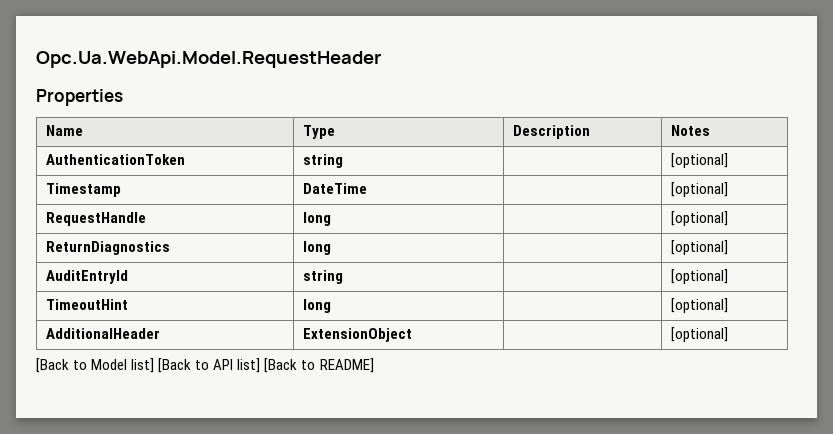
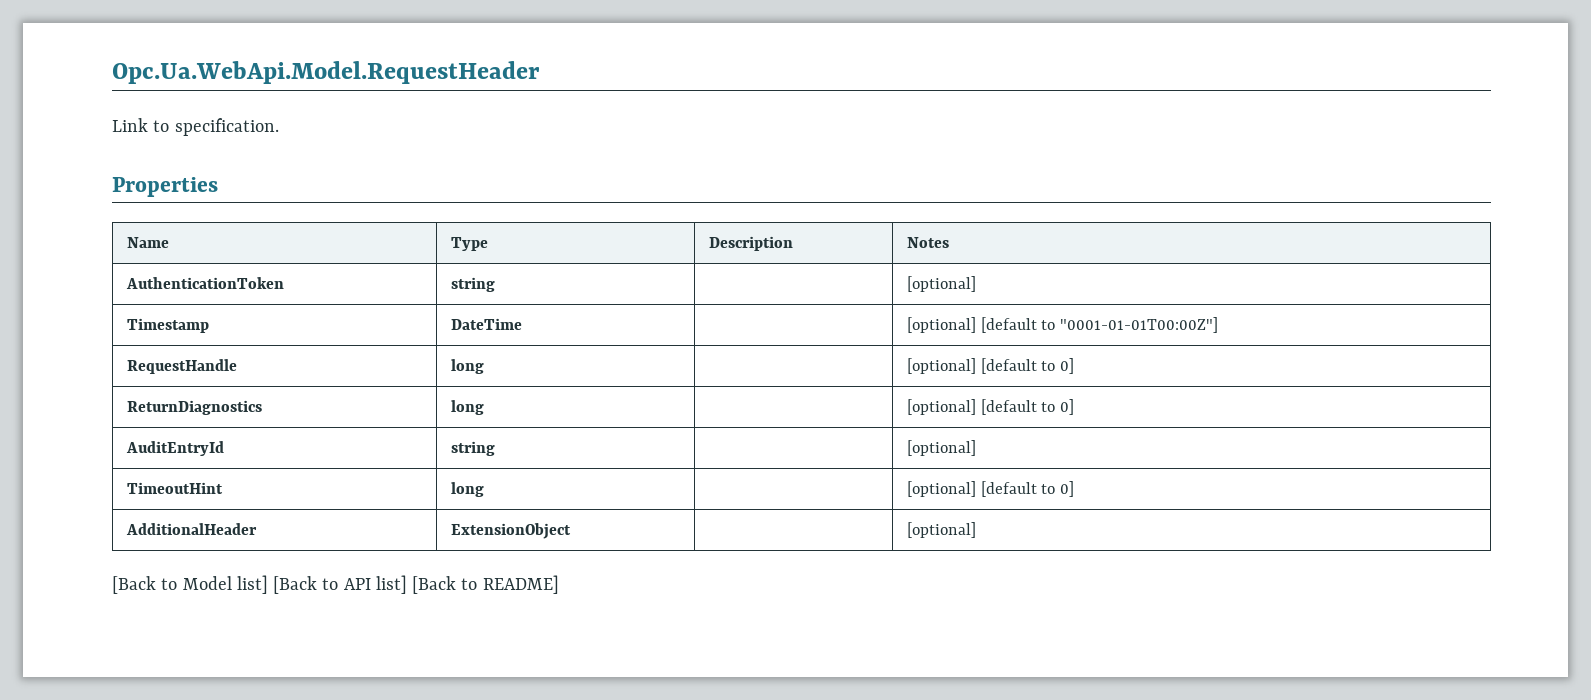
(381, 59) none -> [112,118,279,136] // Link to specification.
(729, 189) none -> [980,317,1219,333] [default to "0001-01-01T00:00Z"]
(729, 218) none -> [980,358,1075,374] [default to 0]
(729, 247) none -> [980,399,1075,415] [default to 0]
(729, 305) none -> [980,481,1075,497] [default to 0]

